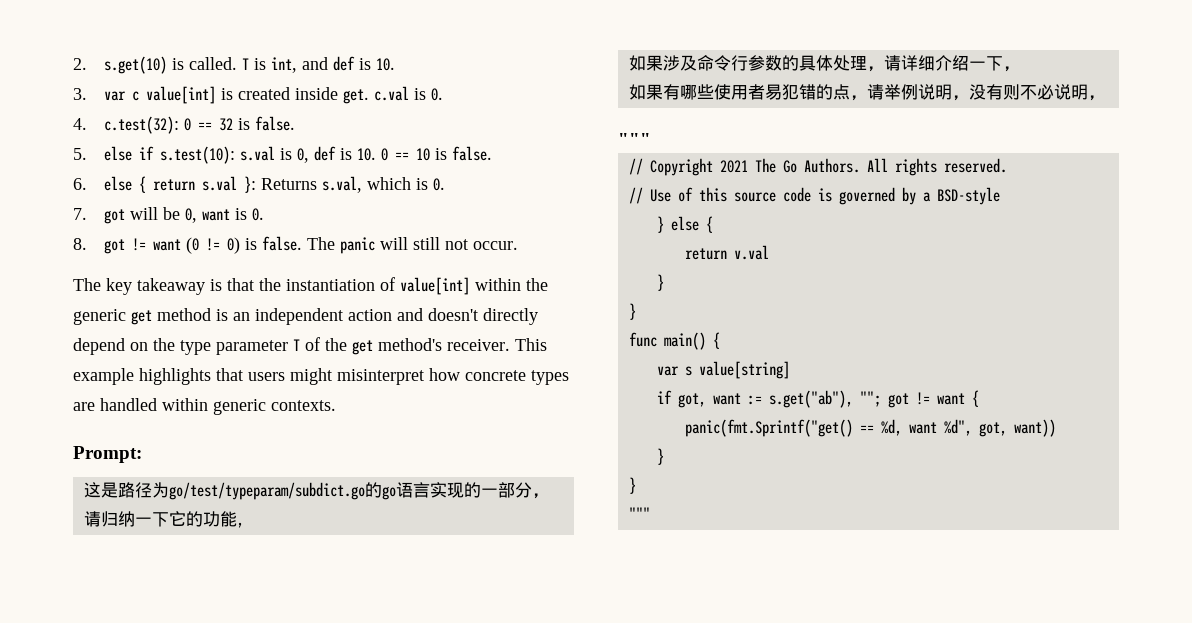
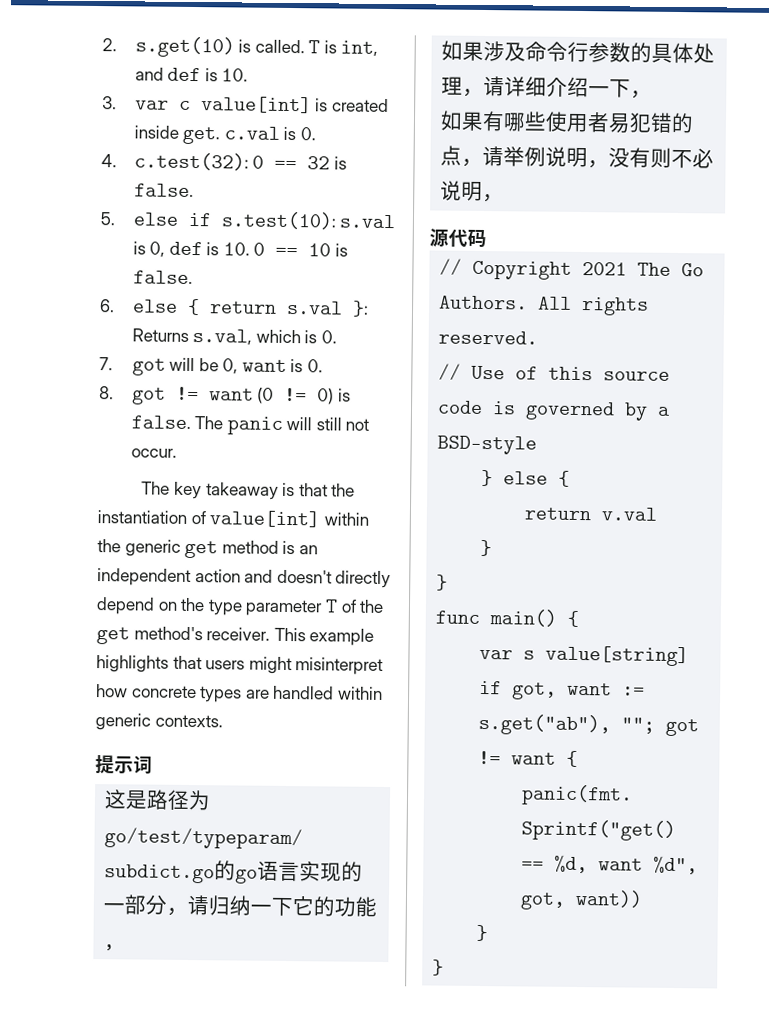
[73,446,142,463] Prompt: -> [95,754,153,775] 提示词
[618,133,651,146] """ -> [429,228,487,248] 源代码
[628,507,650,520] // """ -> (445, 967) none

